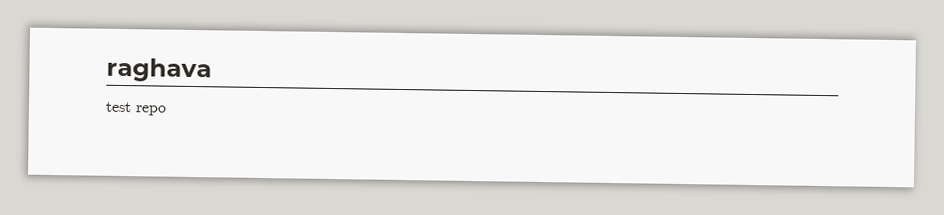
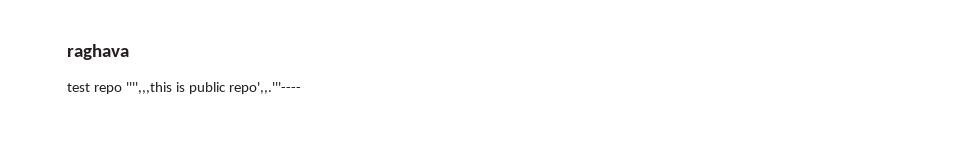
(166, 110) none -> [125,82,301,94] '''',,,this is public repo',,.'''----

